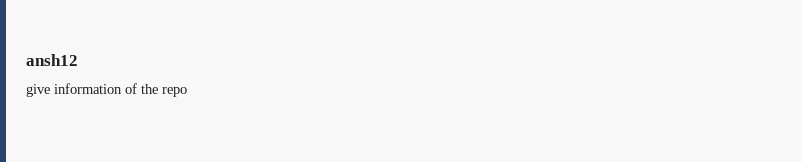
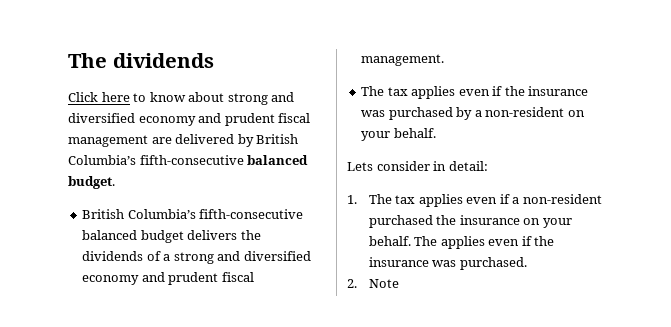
[26,54,78,66] [26,83,187,97] ansh12 // give information of the repo -> [68,53,214,68] [68,92,295,105] [68,113,311,126] [68,134,299,147] [68,155,309,165] [68,176,115,189] [82,209,304,219] [82,230,261,243] [82,251,311,264] [82,272,254,285] [361,54,445,66] [361,86,589,99] [361,107,585,120] [361,128,436,141] [347,161,488,171] [347,194,602,207] [368,215,572,228] [368,236,555,249] [368,257,527,270] [347,279,399,288] The dividends // Click here to know about strong and diversified economy and prudent fiscal management are delivered by British Columbia’s fifth‐consecutive balanced budget. // British Columbia’s fifth‐consecutive balanced budget delivers the dividends of a strong and diversified economy and prudent fiscal management. // The tax applies even if the insurance was purchased by a non‐resident on your behalf. // Lets consider in detail: // 1. The tax applies even if a non‐resident purchased the insurance on your behalf. The applies even if the insurance was purchased. // 2. Note

